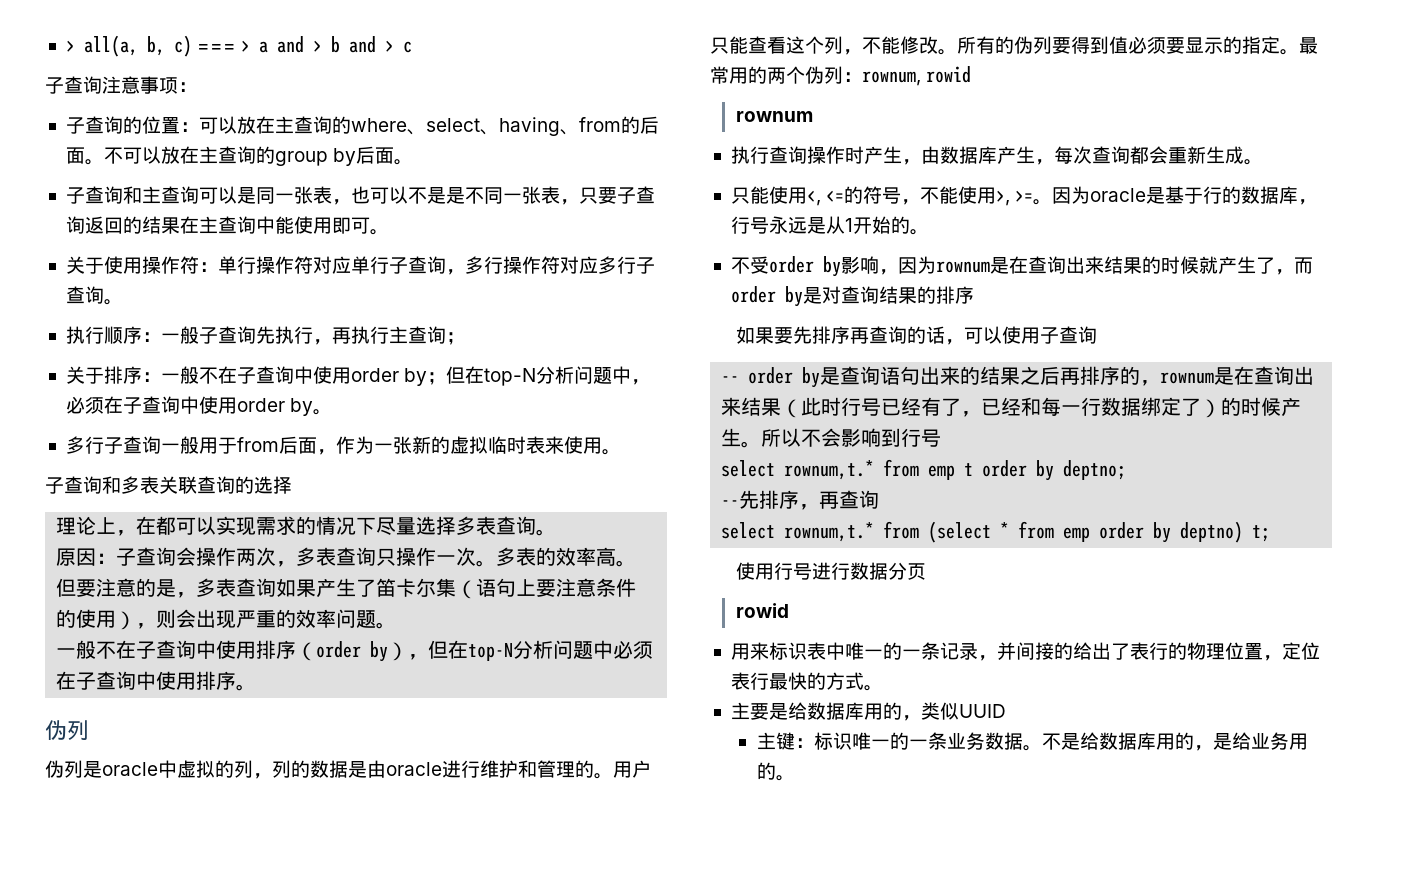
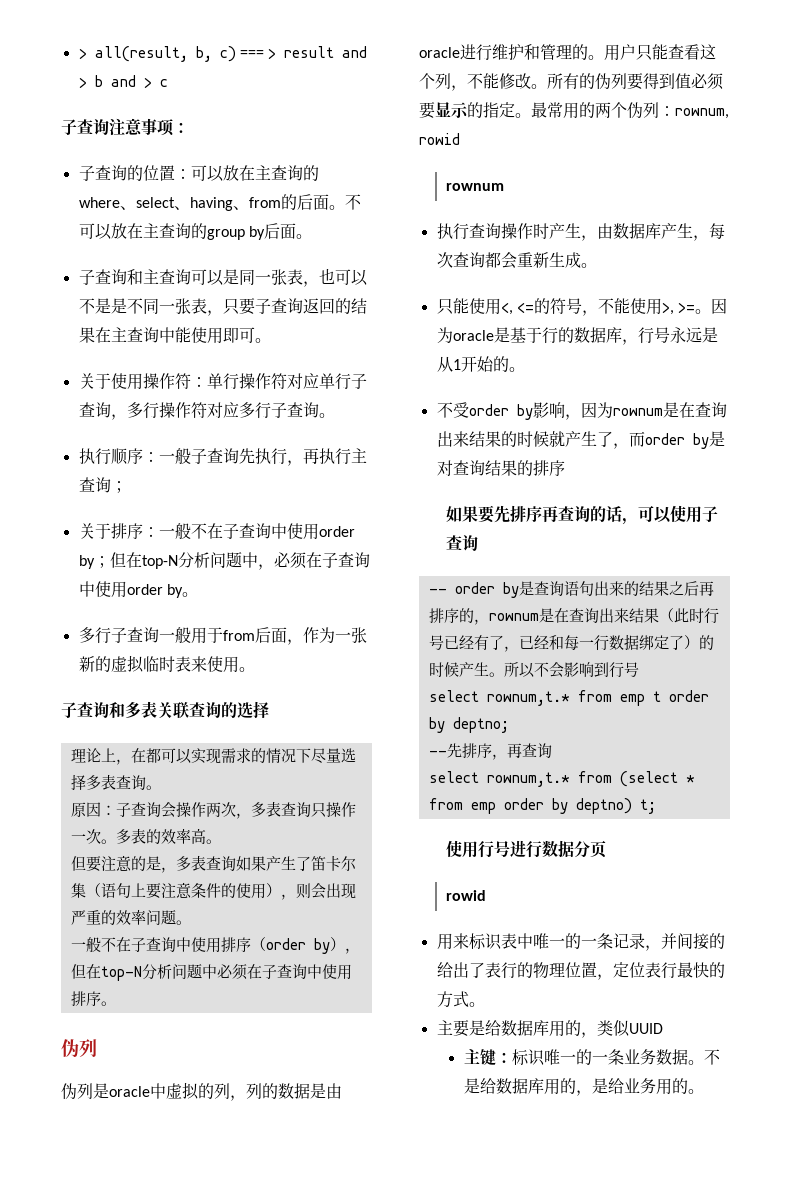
[65,35,138,57] > all(a, -> [78,46,188,62] > all(result,
[259,41,269,53] a -> [284,46,335,58] result

